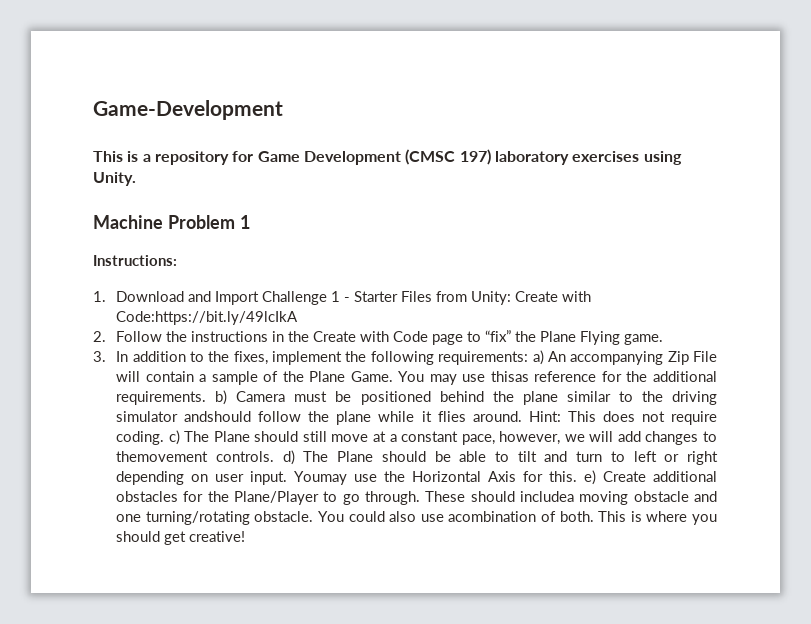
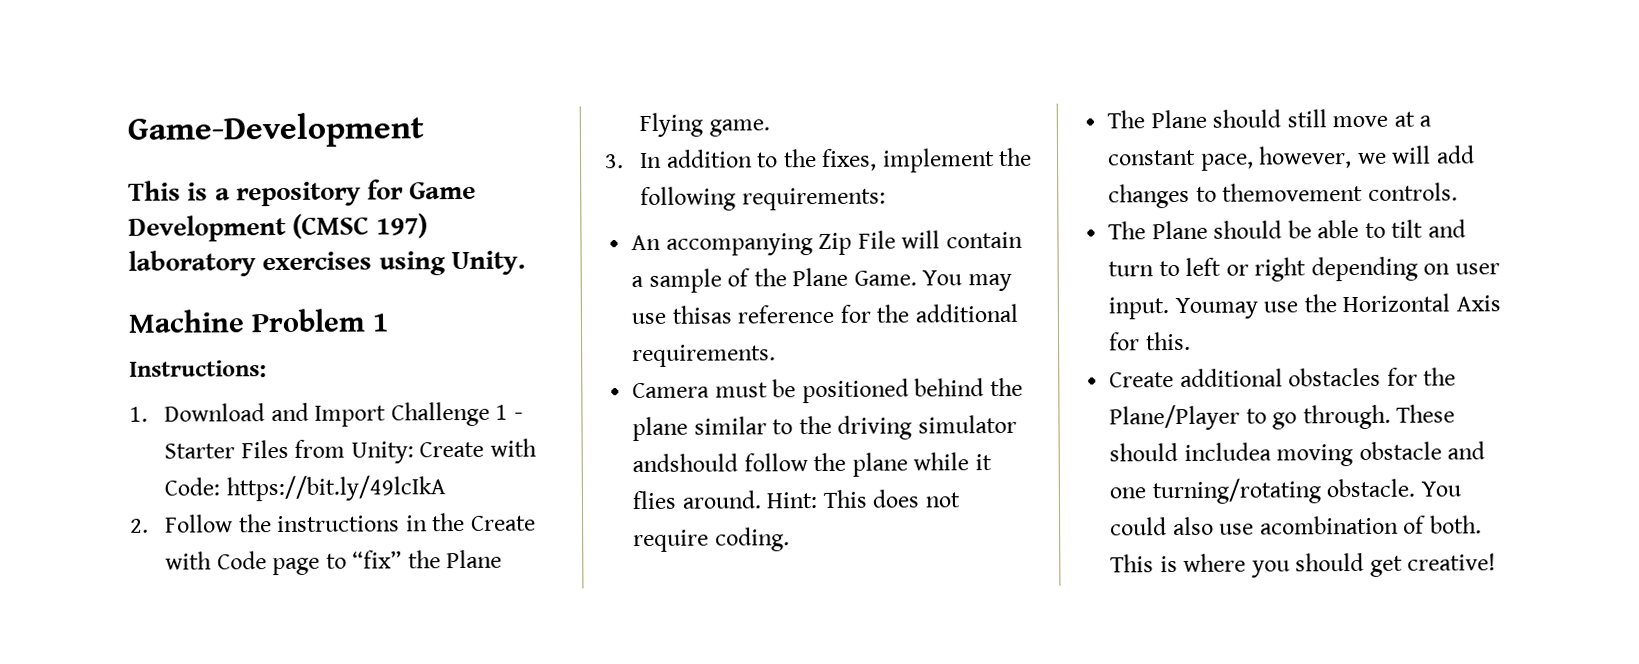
[116,311,299,325] Code:https://bit.ly/49lcIkA -> [164,475,446,502] Code: https://bit.ly/49lcIkA
[532,350,544,365] a) -> (886, 199) //
[215,390,228,405] b) -> (777, 356) //
[168,430,180,445] c) -> (790, 539) //
[282,450,295,465] d) -> (1458, 191) //
[584,470,597,485] e) -> (1191, 341) //

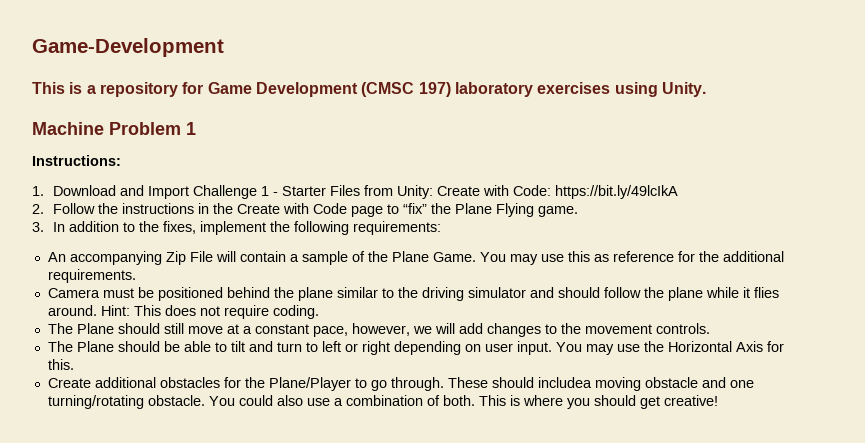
[671,305,732,324] thisas -> [567,251,609,262] this as
[632,453,739,473] andshould -> [529,287,600,298] and should
[1222,182,1364,202] themovement -> [560,323,652,334] the movement
[1174,297,1258,320] Youmay -> [555,342,614,355] You may
[1259,515,1399,535] acombination -> [333,395,423,406] a combination

